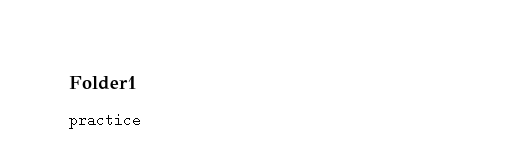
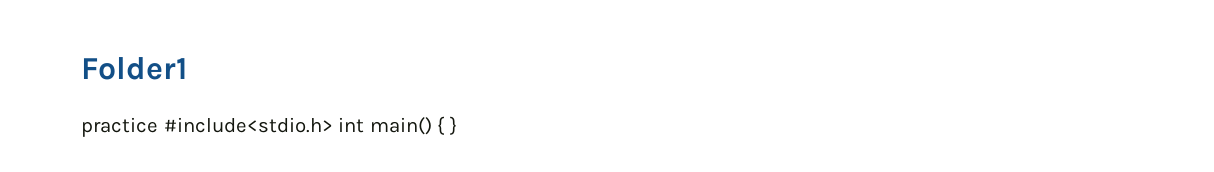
(141, 121) none -> [163,116,457,135] #include<stdio.h> int main() { }

